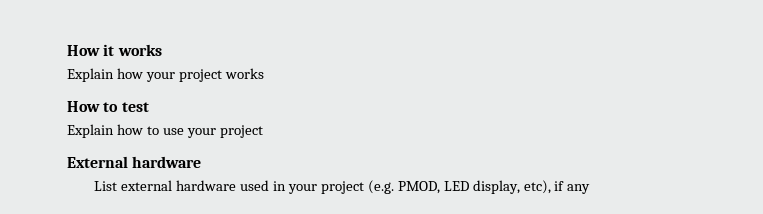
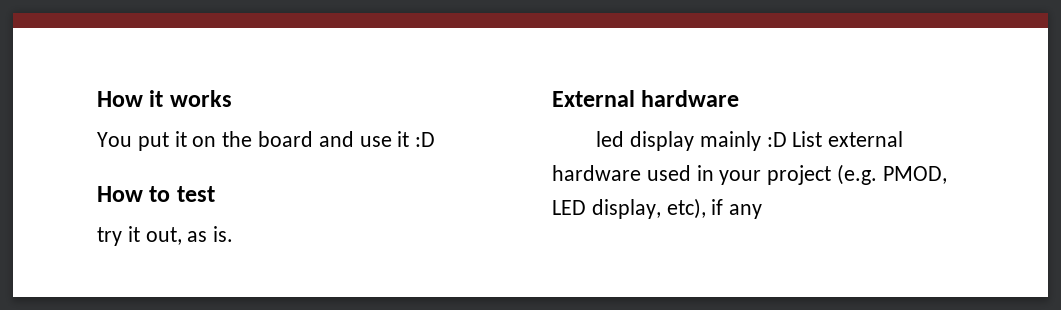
[67,68,264,82] [67,101,149,112] [67,124,263,138] [67,156,202,168] Explain how your project works // How to test // Explain how to use your project // External hardware // -> [97,131,436,151] [97,186,215,202] [97,226,234,246] [552,90,740,107] [596,131,787,151] You put it on the board and use it :D // How to test // try it out, as is. // External hardware // led display mainly :D

